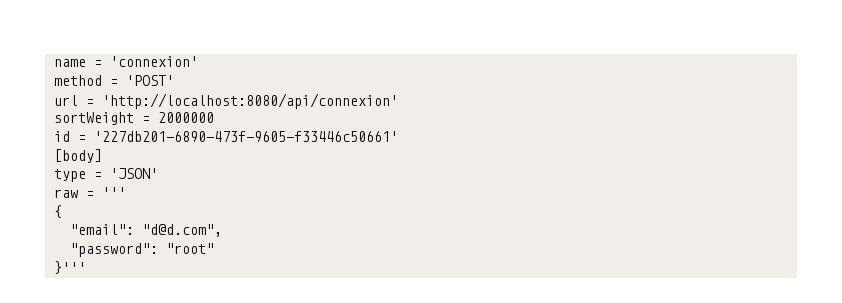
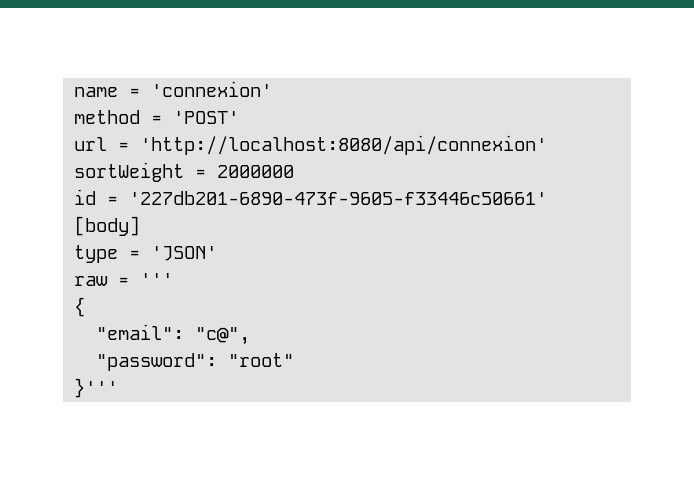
[142,224,222,237] "d@d.com", -> [194,327,250,345] "c@",

